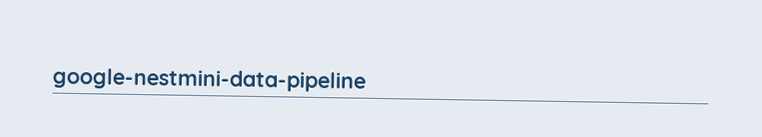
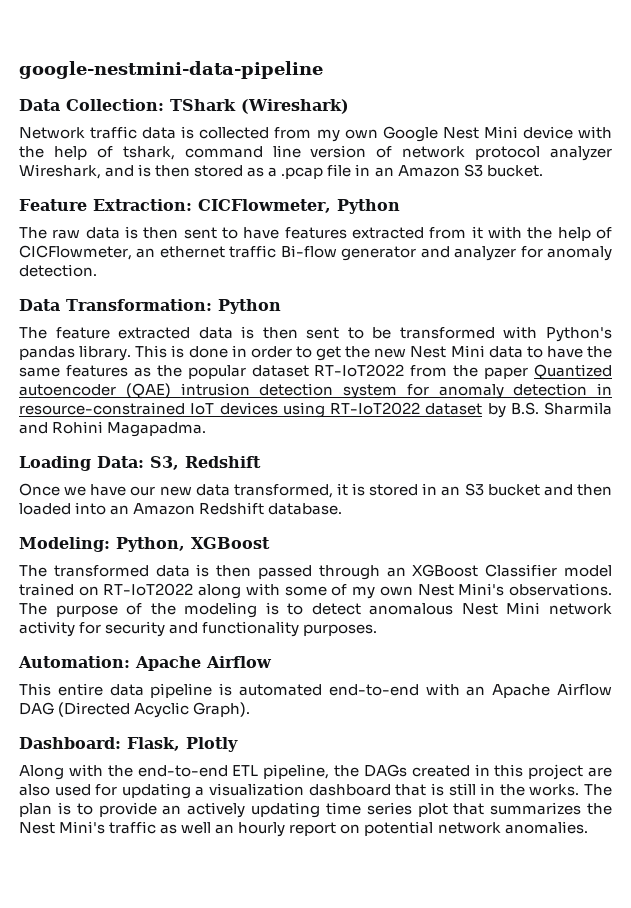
(366, 80) none -> [19,99,349,114] [19,126,612,142] [19,145,612,161] [19,164,543,179] [19,199,400,214] [19,226,612,241] [19,245,613,261] [19,264,97,277] [19,299,281,314] [19,326,612,342] [19,345,612,361] [19,364,612,380] [19,383,612,399] [19,402,612,418] [19,421,207,437] [19,456,261,471] [19,483,612,498] [19,502,343,515] [19,537,270,552] [19,564,612,580] [19,583,613,599] [19,602,612,618] [19,621,378,637] [18,656,272,671] [19,683,612,698] [19,702,251,718] [19,737,238,752] [19,764,612,780] [19,783,613,799] [19,802,612,818] [19,821,588,837] // Data Collection: TShark (Wireshark) // Network traffic data is collected from my own Google Nest Mini device with the help of tshark, command line version of network protocol analyzer Wireshark, and is then stored as a .pcap file in an Amazon S3 bucket. // Feature Extraction: CICFlowmeter, Python // The raw data is then sent to have features extracted from it with the help of CICFlowmeter, an ethernet traffic Bi-flow generator and analyzer for anomaly detection. // Data Transformation: Python // The feature extracted data is then sent to be transformed with Python's pandas library. This is done in order to get the new Nest Mini data to have the same features as the popular dataset RT-IoT2022 from the paper Quantized autoencoder (QAE) intrusion detection system for anomaly detection in resource-constrained IoT devices using RT-IoT2022 dataset by B.S. Sharmila and Rohini Magapadma. // Loading Data: S3, Redshift // Once we have our new data transformed, it is stored in an S3 bucket and then loaded into an Amazon Redshift database. // Modeling: Python, XGBoost // The transformed data is then passed through an XGBoost Classifier model trained on RT-IoT2022 along with some of my own Nest Mini's observations. The purpose of the modeling is to detect anomalous Nest Mini network activity for security and functionality purposes. // Automation: Apache Airflow // This entire data pipeline is automated end-to-end with an Apache Airflow DAG (Directed Acyclic Graph). // Dashboard: Flask, Plotly // Along with the end-to-end ETL pipeline, the DAGs created in this project are also used for updating a visualization dashboard that is still in the works. The plan is to provide an actively updating time series plot that summarizes the Nest Mini's traffic as well an hourly report on potential network anomalies.

